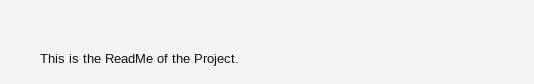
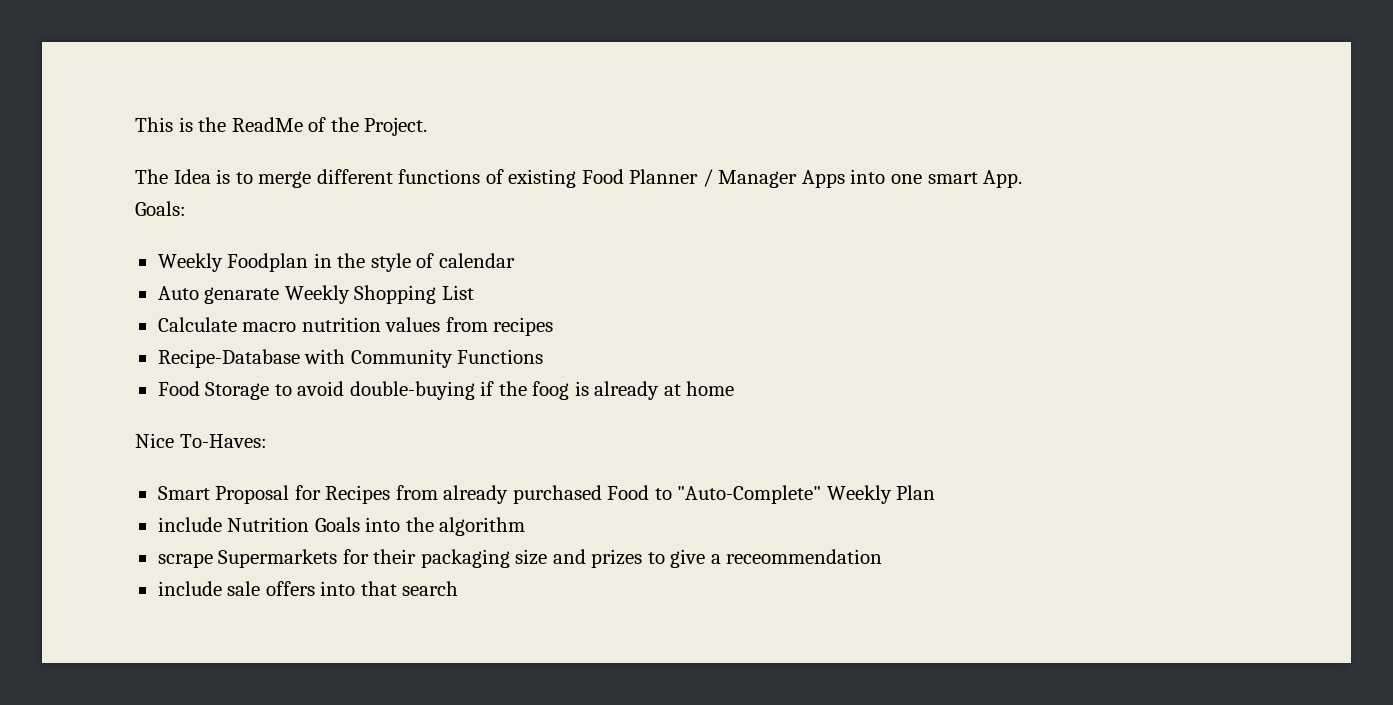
(239, 60) none -> [135,169,1023,188] [135,201,186,216] [157,253,515,272] [157,285,474,304] [157,317,554,336] [157,349,544,368] [157,381,735,400] [135,433,267,448] [157,485,936,504] [157,517,526,536] [157,549,883,568] [157,581,459,596] // The Idea is to merge different functions of existing Food Planner / Manager Apps into one smart App. // Goals: // Weekly Foodplan in the style of calendar // Auto genarate Weekly Shopping List // Calculate macro nutrition values from recipes // Recipe-Database with Community Functions // Food Storage to avoid double-buying if the foog is already at home // Nice To-Haves: // Smart Proposal for Recipes from already purchased Food to "Auto-Complete" Weekly Plan // include Nutrition Goals into the algorithm // scrape Supermarkets for their packaging size and prizes to give a receommendation // include sale offers into that search

